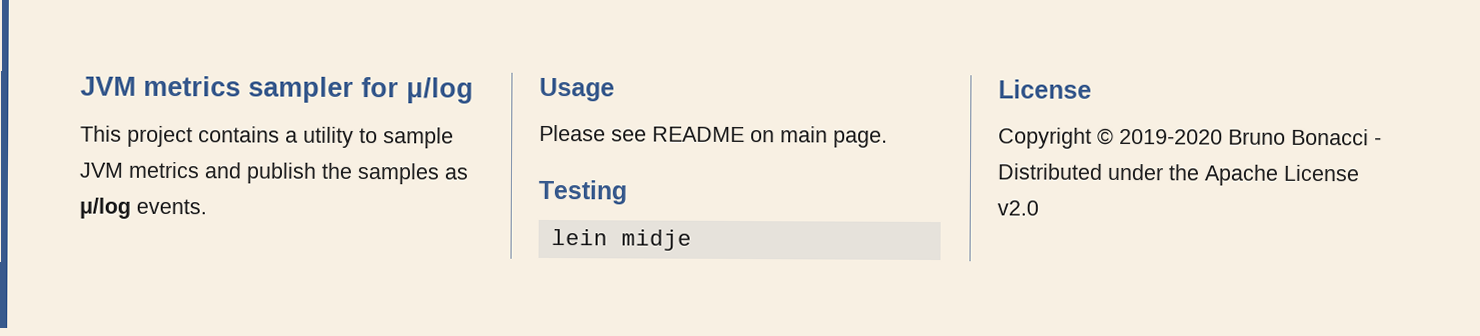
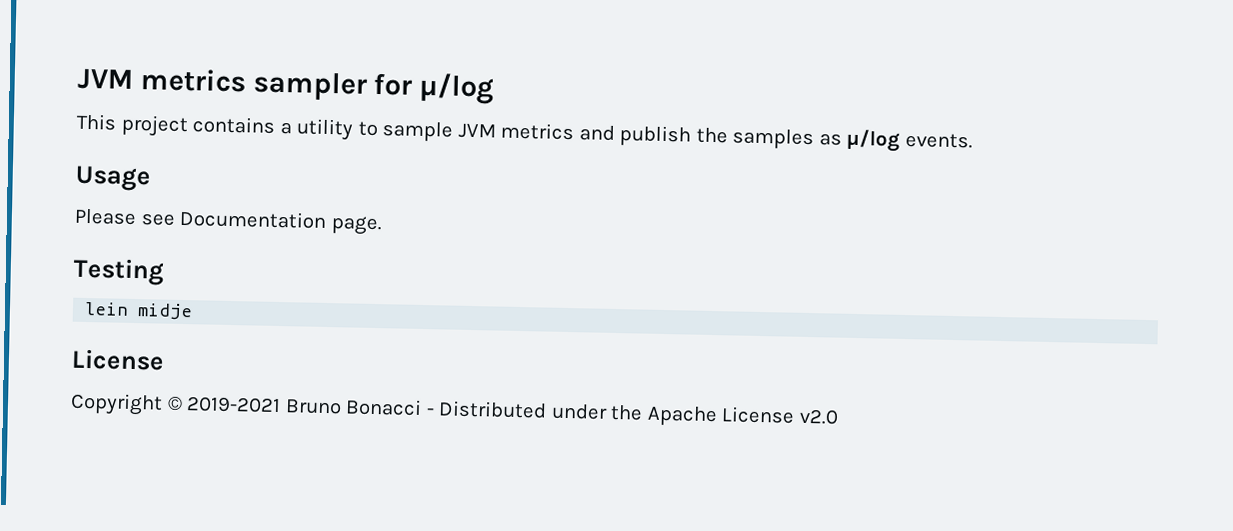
[652,126,828,143] README on main -> [179,209,328,229] Documentation
[1119,128,1223,145] 2019-2020 -> [186,396,282,414] 2019-2021

